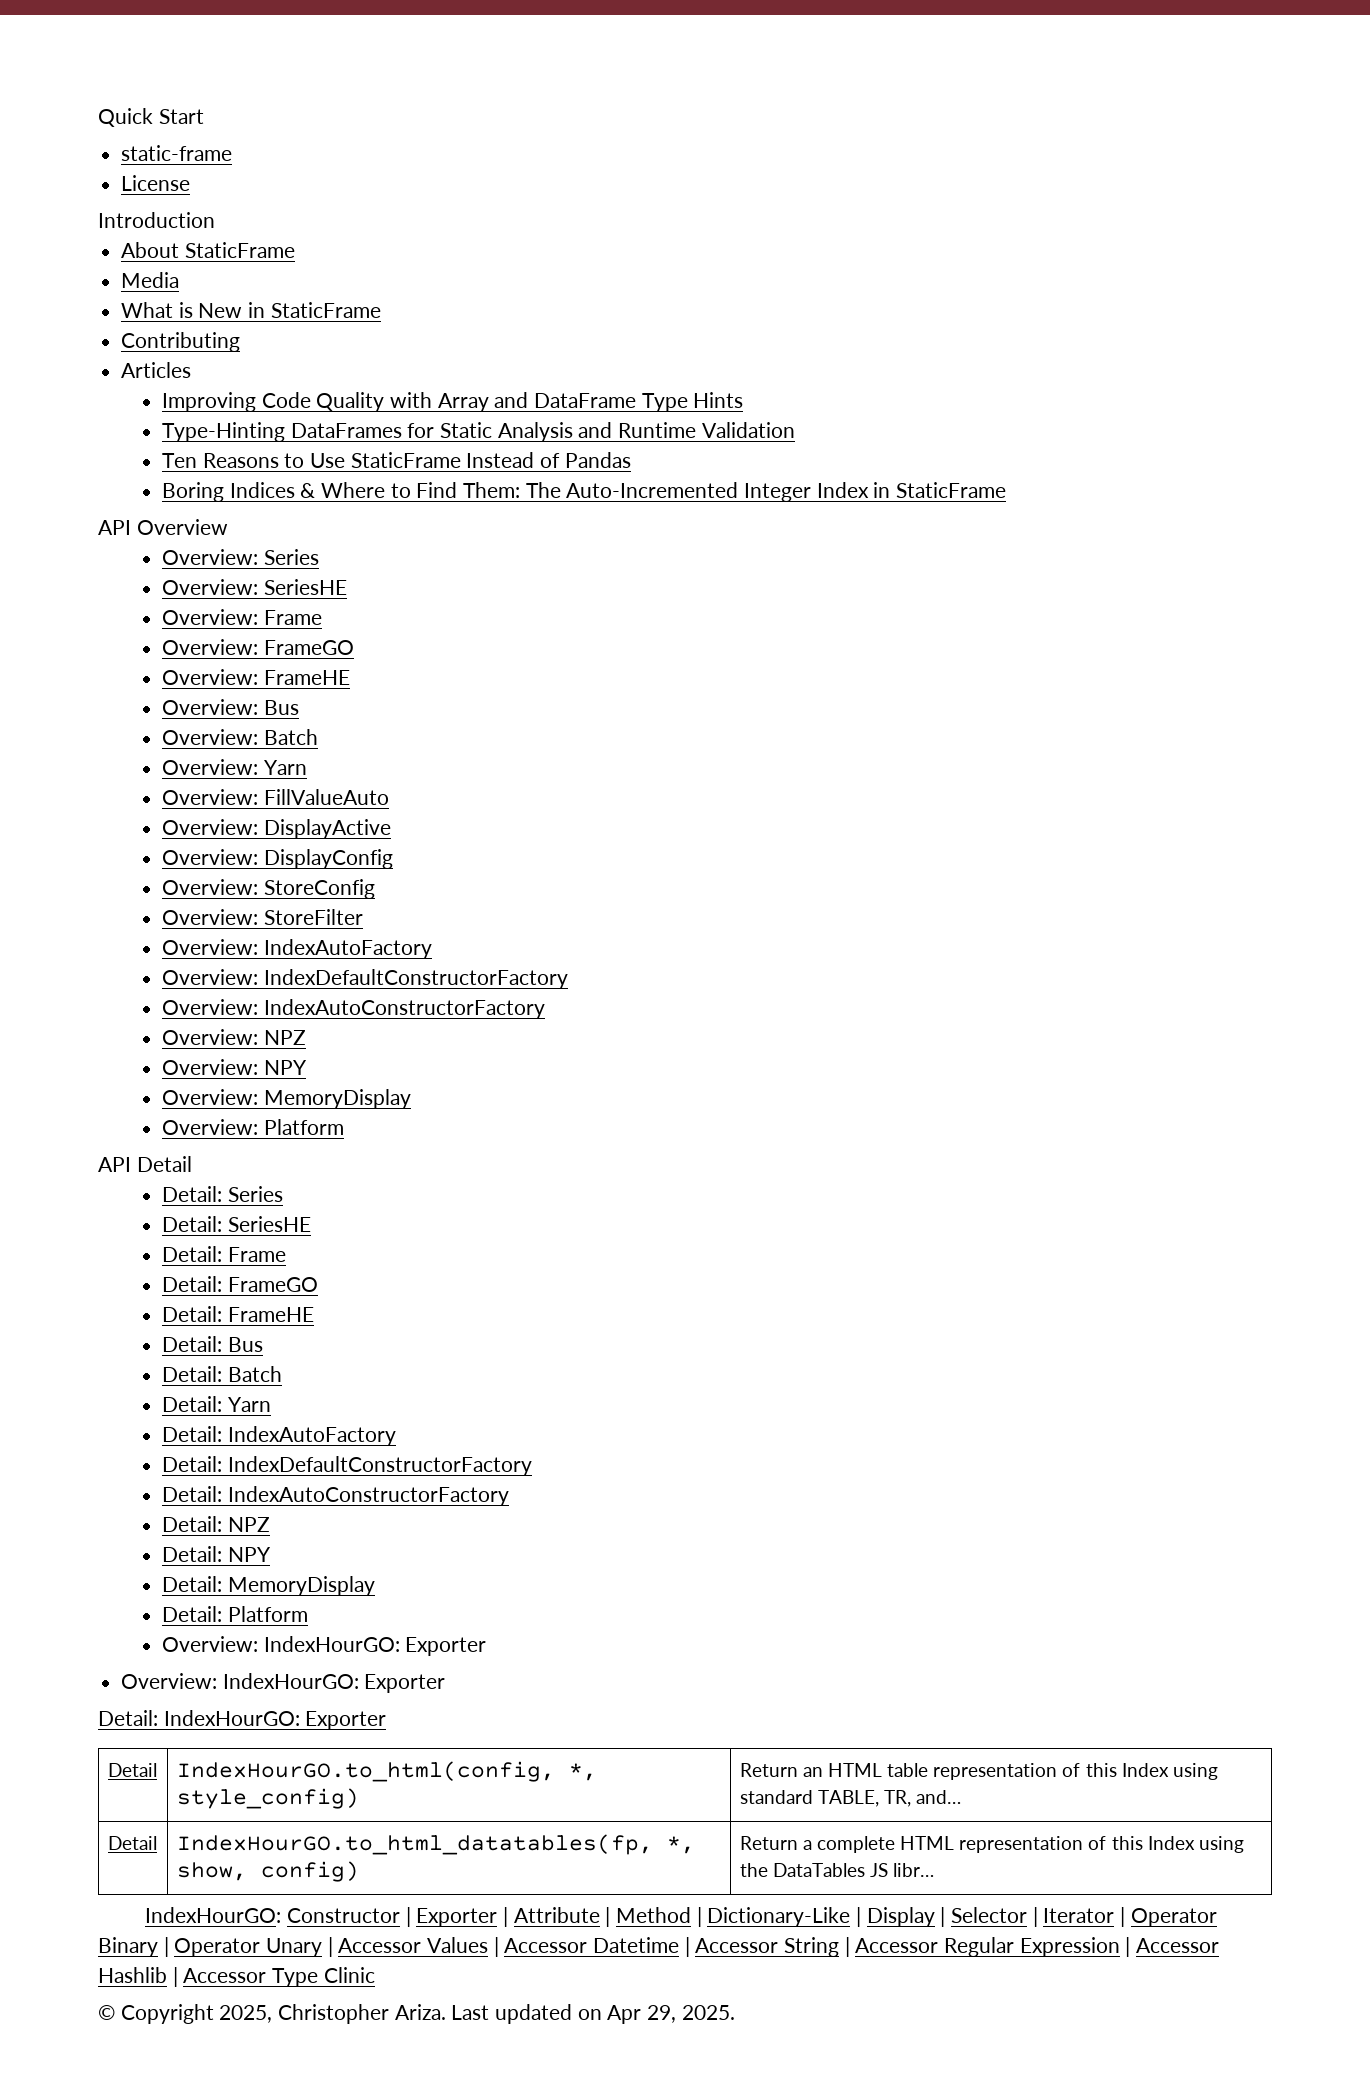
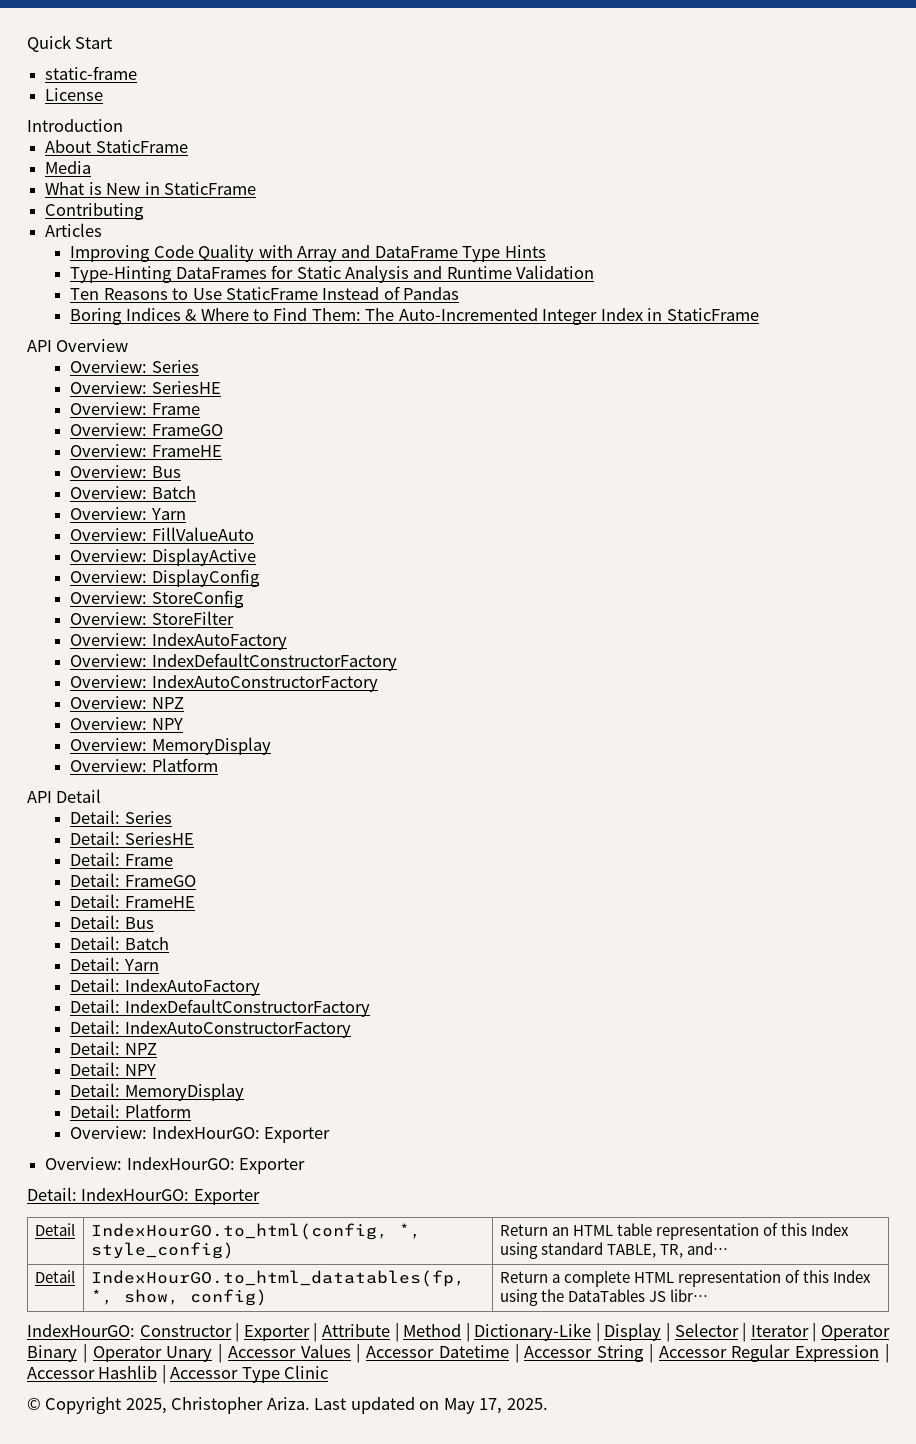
[607,2005,677,2024] Apr 29, -> [443,1398,503,1414] May 17,

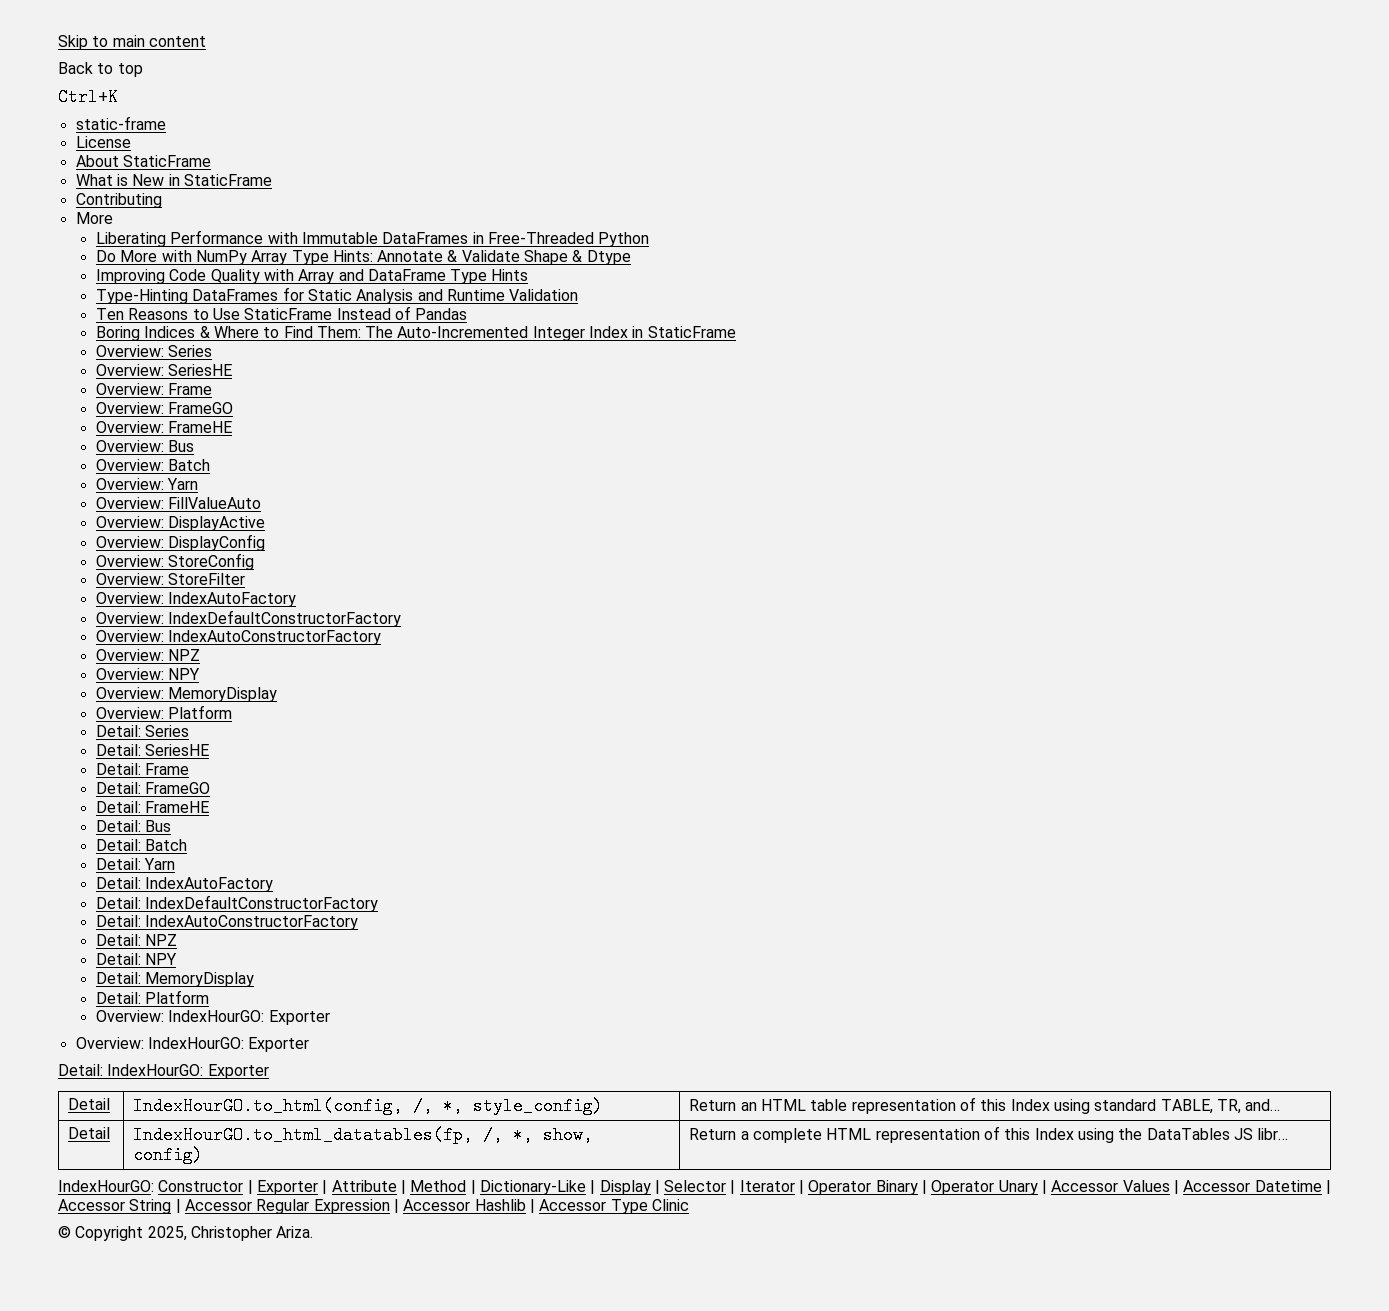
[27,35,113,52] Quick Start -> [58,35,206,50] [58,62,143,77] [58,88,118,106] Skip to main content // Back to top // Ctrl+K
[27,119,123,132] // Introduction -> (131, 142) none
[45,161,92,174] // Media -> (211, 161) none
[45,223,103,237] Articles -> [75,212,113,224] [95,230,650,247] [95,250,631,265] More // Liberating Performance with Immutable DataFrames in Free-Threaded Python // Do More with NumPy Array Type Hints: Annotate & Validate Shape & Dtype
[27,339,129,352] // API Overview -> (736, 332) none
[27,789,102,803] // API Detail -> (233, 712) none
(388, 1231) none -> [413,1097,434,1115] /,
(465, 1278) none -> [483,1126,504,1144] /,
[314,1397,548,1414] Last updated on May 17, 2025. -> (314, 1232) none

